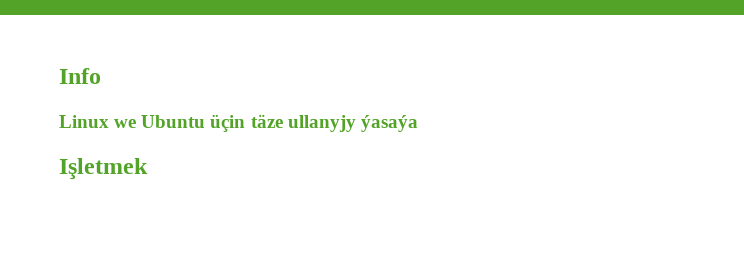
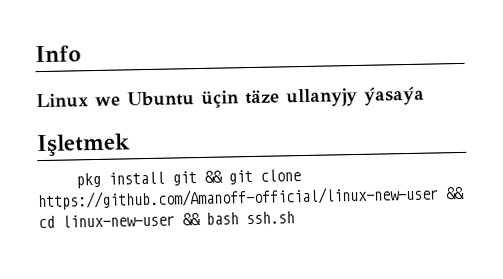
(148, 169) none -> [75,169,301,189] [37,185,465,211] [38,211,295,229] // pkg install git && git clone https://github.com/Amanoff-official/linux-new-user && cd linux-new-user && bash ssh.sh

